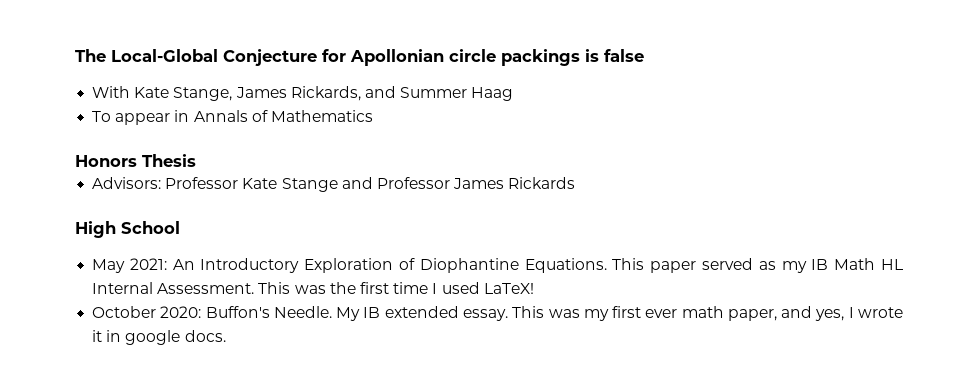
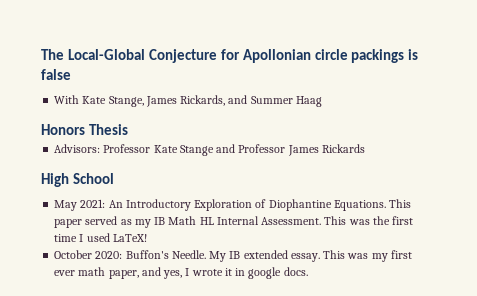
[92,110,373,125] // To appear in Annals of Mathematics -> (322, 101) none

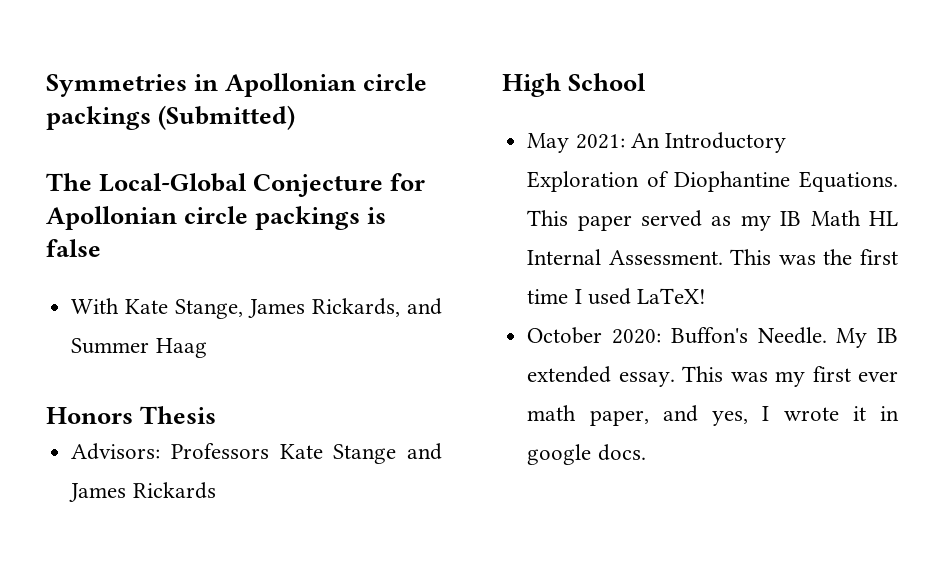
(41, 54) none -> [46,73,428,97] [46,105,296,130] Symmetries in Apollonian circle packings (Submitted) //
[103,144,151,153] Professor -> [170,443,269,459] Professors
[238,144,286,153] Professor -> (442, 451) none

